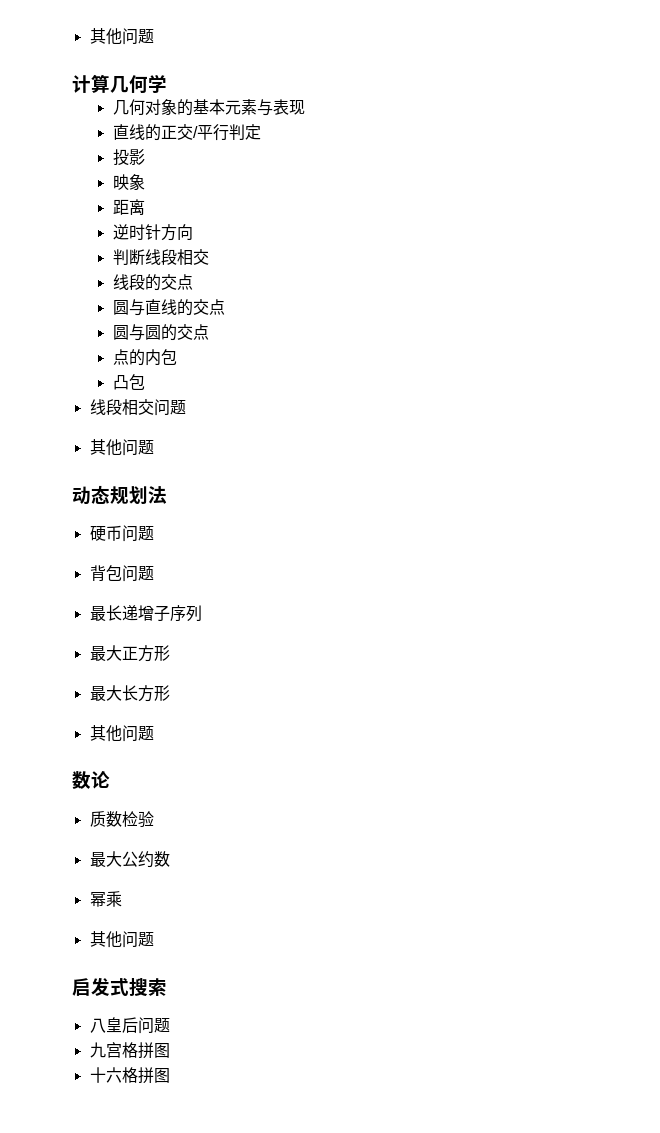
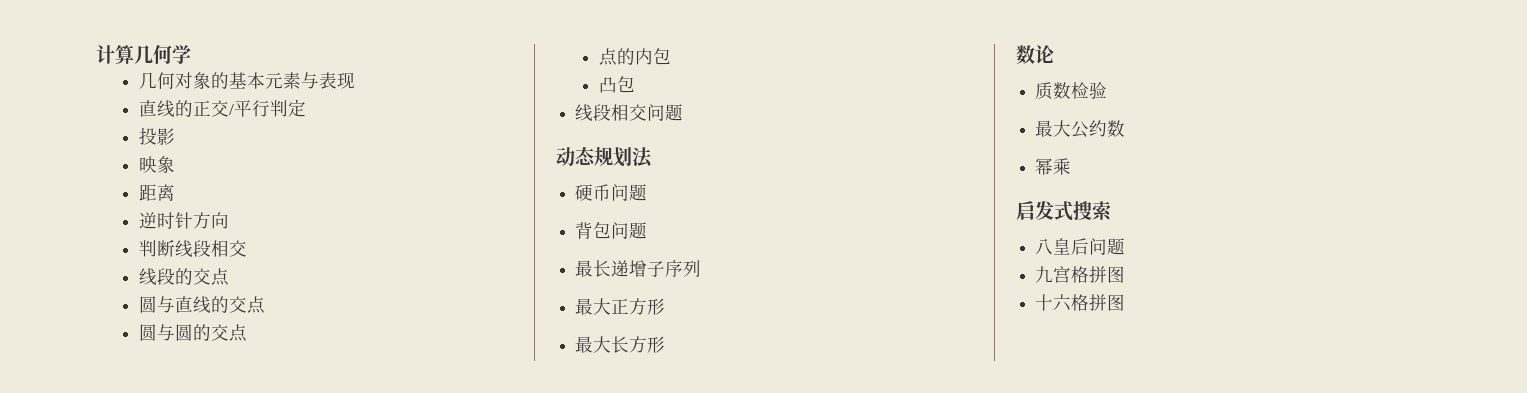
[89,28,154,45] 其他问题 // -> (96, 54) none
[89,439,154,456] // 其他问题 -> (684, 112) none
[89,725,154,742] // 其他问题 -> (666, 344) none
[89,931,154,948] // 其他问题 -> (1072, 166) none

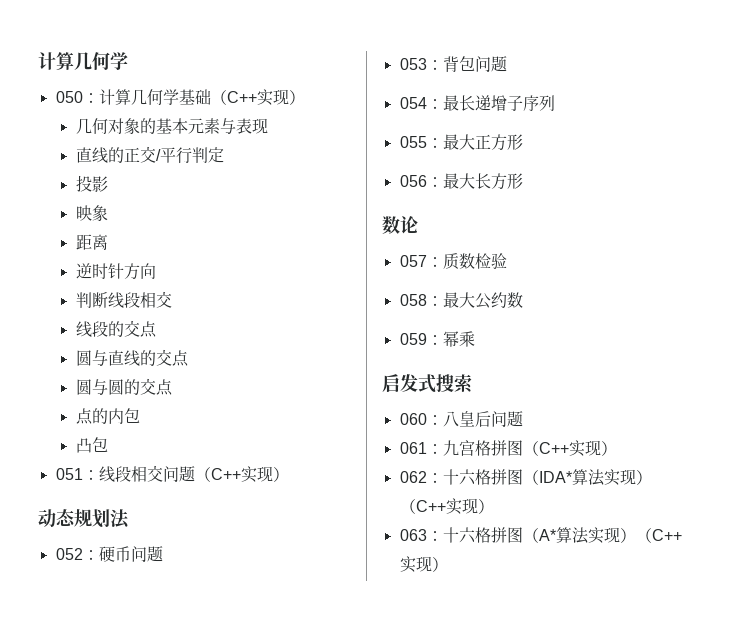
[96,45,191,64] 计算几何学 -> [38,52,128,70] [55,89,305,106] 计算几何学 // 050：计算几何学基础（C++实现）
(635, 84) none -> [55,468,99,480] 051：
(684, 112) none -> [194,466,289,483] （C++实现）
(653, 157) none -> [55,548,99,560] 052：
(648, 192) none -> [399,58,443,70] 053：
(648, 230) none -> [399,97,443,109] 054：
(702, 268) none -> [399,136,443,148] 055：
(666, 306) none -> [399,175,443,187] 056：
(1054, 54) none -> [399,255,443,267] 057：
(1108, 90) none -> [399,294,443,306] 058：
(1126, 128) none -> [399,333,443,345] 059：
(1111, 211) none -> [399,413,443,425] 060：
(1126, 246) none -> [399,442,443,454] 061：
[1035,294,1126,311] // 十六格拼图 -> [522,440,617,457] [399,469,652,486] [399,498,494,515] [399,527,682,544] [399,556,448,573] （C++实现） // 062：十六格拼图（IDA*算法实现）（C++实现） // 063：十六格拼图（A*算法实现）（C++实现）

